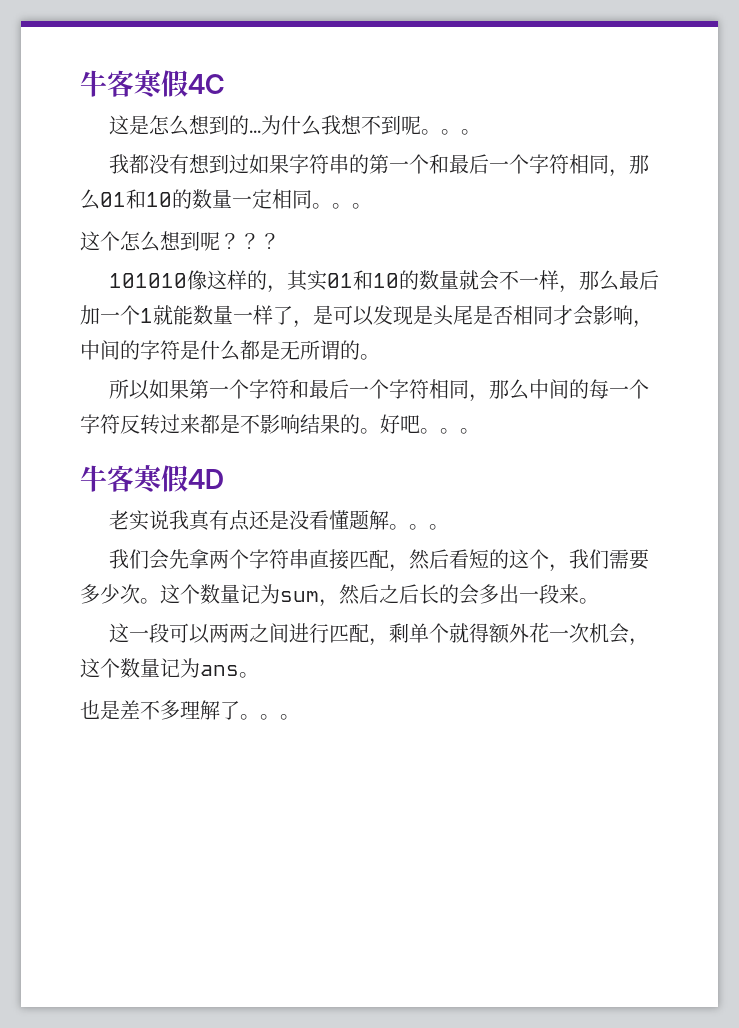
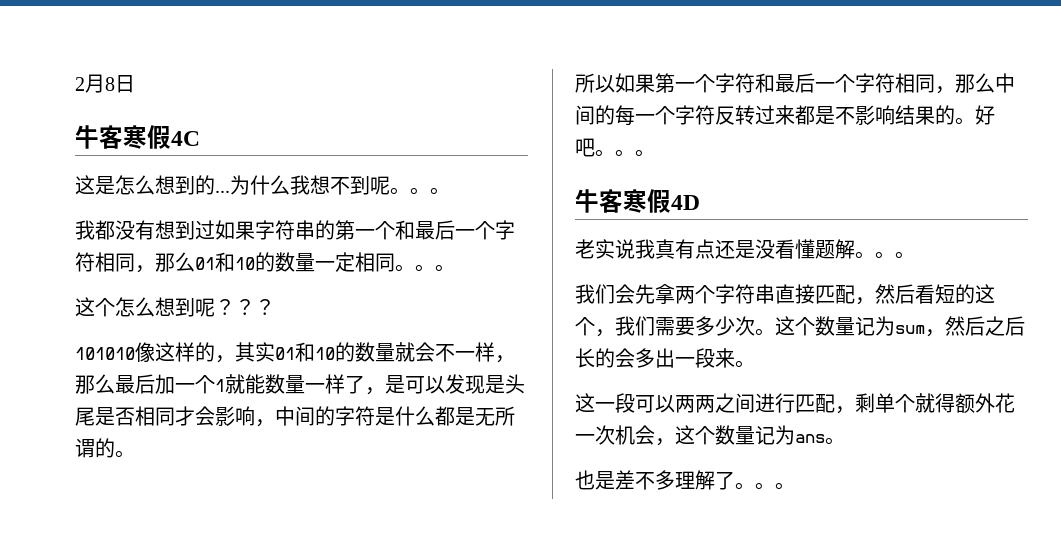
(80, 83) none -> [75,74,135,93] 2月8日 //

